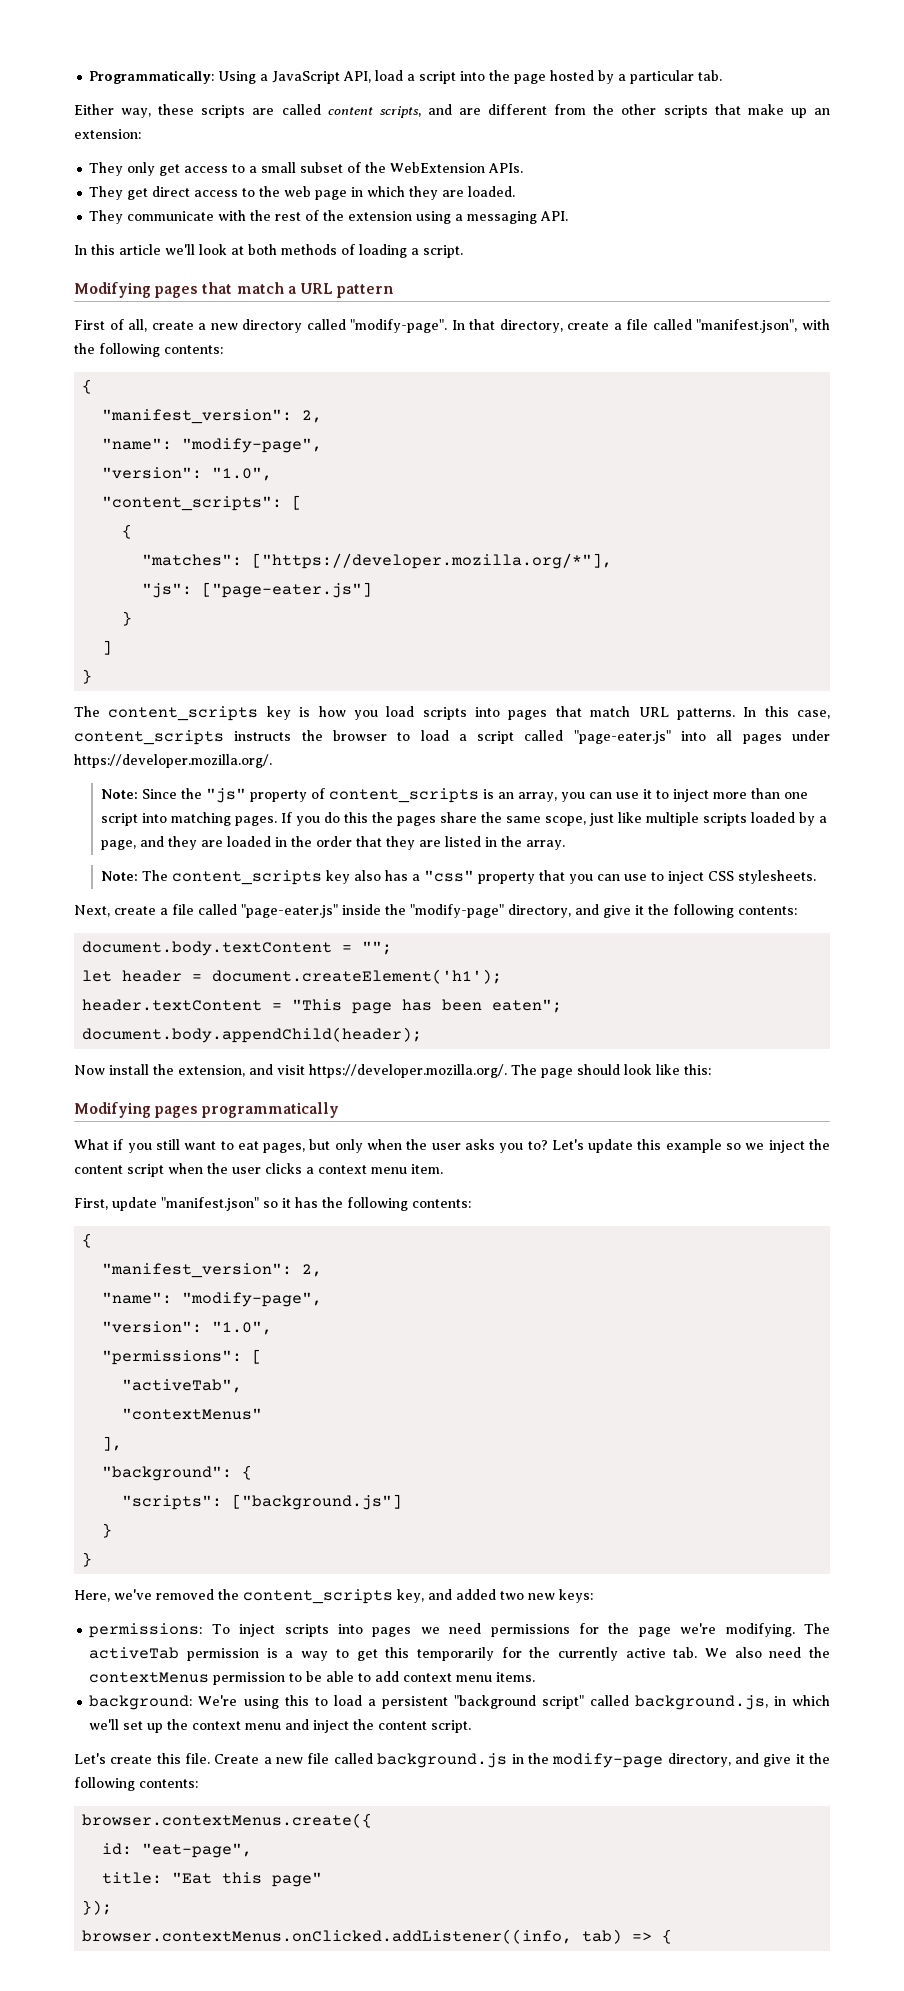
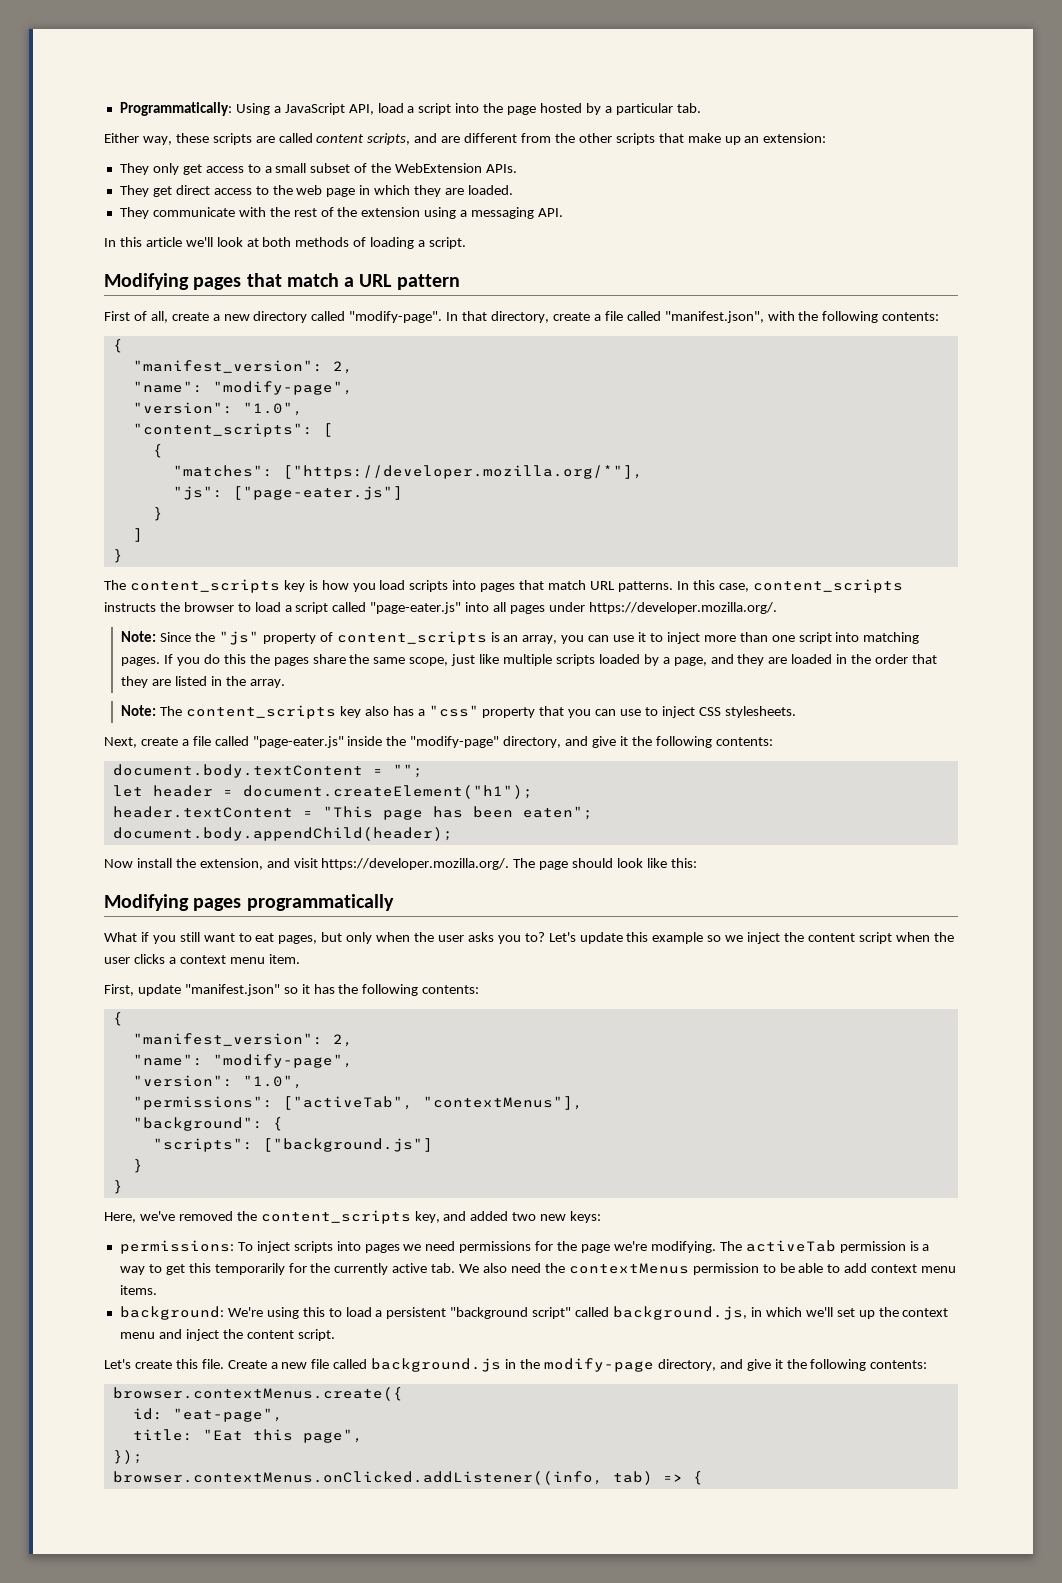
[212,969,503,984] document.createElement('h1'); -> [242,785,533,799] document.createElement("h1");
[252,1349,263,1364] [122,1379,243,1393] [122,1408,263,1420] [102,1436,123,1451] [ // "activeTab", // "contextMenus" // ], -> [282,1096,583,1110] ["activeTab", "contextMenus"],
[272,1872,323,1887] page" -> [302,1429,363,1443] page",

